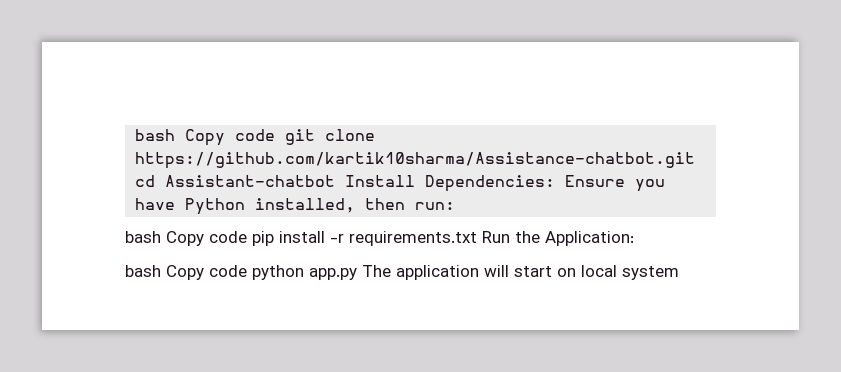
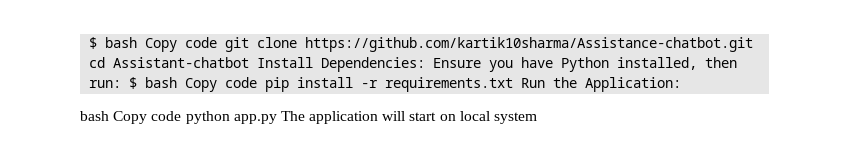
(135, 135) none -> [89,37,98,49] $
(456, 206) // -> [129,77,138,89] $

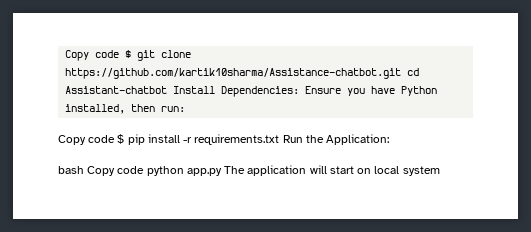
[89,37,218,52] $ bash Copy code -> [65,50,132,61] Copy code $
[129,77,258,92] $ bash Copy code -> [58,134,125,145] // Copy code $

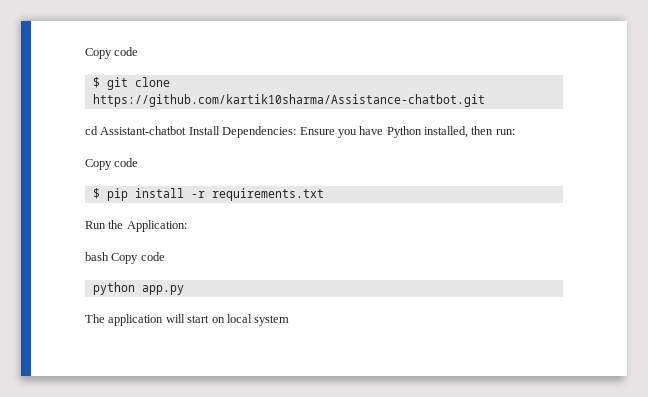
[65,50,120,61] Copy code -> [85,47,139,59] Copy code //
(402, 73) none -> (485, 100) //
(116, 139) none -> (139, 162) //
(280, 139) none -> (324, 194) //
(145, 170) none -> (165, 256) //
(222, 172) none -> (184, 290) //

